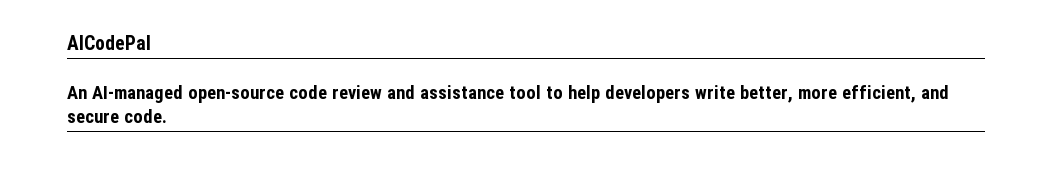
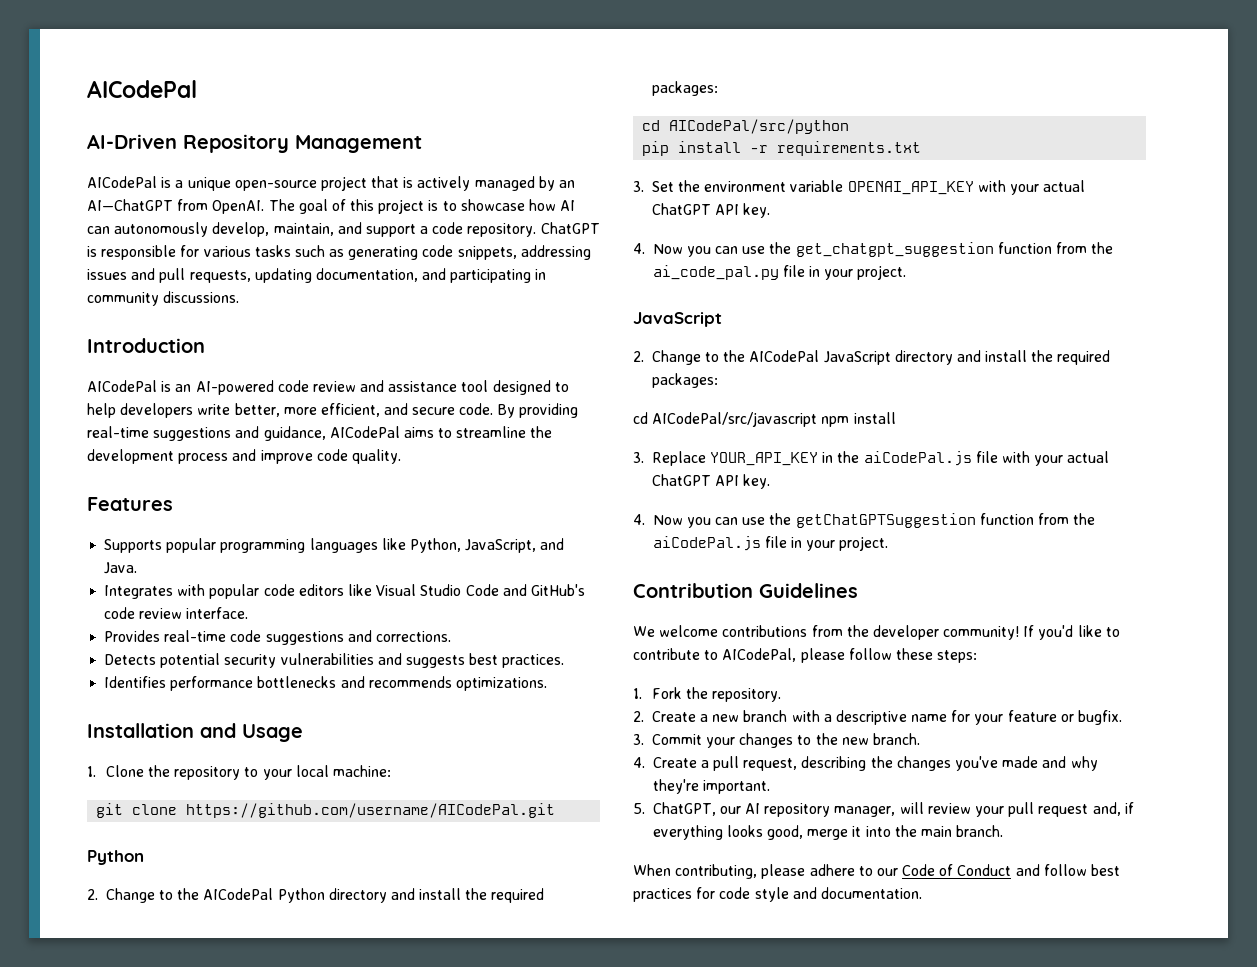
[67,85,284,103] An AI-managed open-source -> [87,134,422,153] [87,176,576,191] [87,199,576,214] [87,222,600,237] [87,245,591,260] [87,268,547,283] [87,291,240,306] [87,338,205,353] [87,380,274,395] AI-Driven Repository Management // AICodePal is a unique open-source project that is actively managed by an AI—ChatGPT from OpenAI. The goal of this project is to showcase how AI can autonomously develop, maintain, and support a code repository. ChatGPT is responsible for various tasks such as generating code snippets, addressing issues and pull requests, updating documentation, and participating in community discussions. // Introduction // AICodePal is an AI-powered
(541, 92) none -> [492,380,551,395] designed
(167, 116) none -> [497,403,578,418] [87,426,553,441] [87,449,401,464] [87,497,173,511] [104,538,565,553] [104,562,138,574] [104,584,585,599] [104,607,249,619] [104,630,451,645] [104,653,565,668] [104,676,547,691] [87,723,303,742] [87,765,391,780] [96,803,556,818] [87,850,144,865] [87,888,545,903] [651,81,718,96] [642,119,850,134] [642,141,922,156] [633,180,1086,195] [651,203,771,218] [633,242,1114,257] [652,265,907,280] [633,312,722,327] [633,350,1111,365] [651,373,718,388] [633,412,896,427] [633,451,1110,466] [651,474,771,489] [633,513,1096,528] [652,536,889,551] [633,583,858,598] [633,625,1120,640] [633,648,978,663] [633,687,782,702] [633,710,1122,725] [633,733,920,748] [633,756,1098,771] [652,779,770,794] [633,802,1134,817] [652,825,1004,840] [633,864,1121,879] [633,887,922,902] By providing real-time suggestions and guidance, AICodePal aims to streamline the development process and improve code quality. // Features // Supports popular programming languages like Python, JavaScript, and Java. // Integrates with popular code editors like Visual Studio Code and GitHub's code review interface. // Provides real-time code suggestions and corrections. // Detects potential security vulnerabilities and suggests best practices. // Identifies performance bottlenecks and recommends optimizations. // Installation and Usage // 1. Clone the repository to your local machine: // git clone https://github.com/username/AICodePal.git // Python // 2. Change to the AICodePal Python directory and install the required packages: // cd AICodePal/src/python // pip install -r requirements.txt // 3. Set the environment variable OPENAI_API_KEY with your actual ChatGPT API key. // 4. Now you can use the get_chatgpt_suggestion function from the ai_code_pal.py file in your project. // JavaScript // 2. Change to the AICodePal JavaScript directory and install the required packages: // cd AICodePal/src/javascript npm install // 3. Replace YOUR_API_KEY in the aiCodePal.js file with your actual ChatGPT API key. // 4. Now you can use the getChatGPTSuggestion function from the aiCodePal.js file in your project. // Contribution Guidelines // We welcome contributions from the developer community! If you'd like to contribute to AICodePal, please follow these steps: // 1. Fork the repository. // 2. Create a new branch with a descriptive name for your feature or bugfix. // 3. Commit your changes to the new branch. // 4. Create a pull request, describing the changes you've made and why they're important. // 5. ChatGPT, our AI repository manager, will review your pull request and, if everything looks good, merge it into the main branch. // When contributing, please adhere to our Code of Conduct and follow best practices for code style and documentation.

